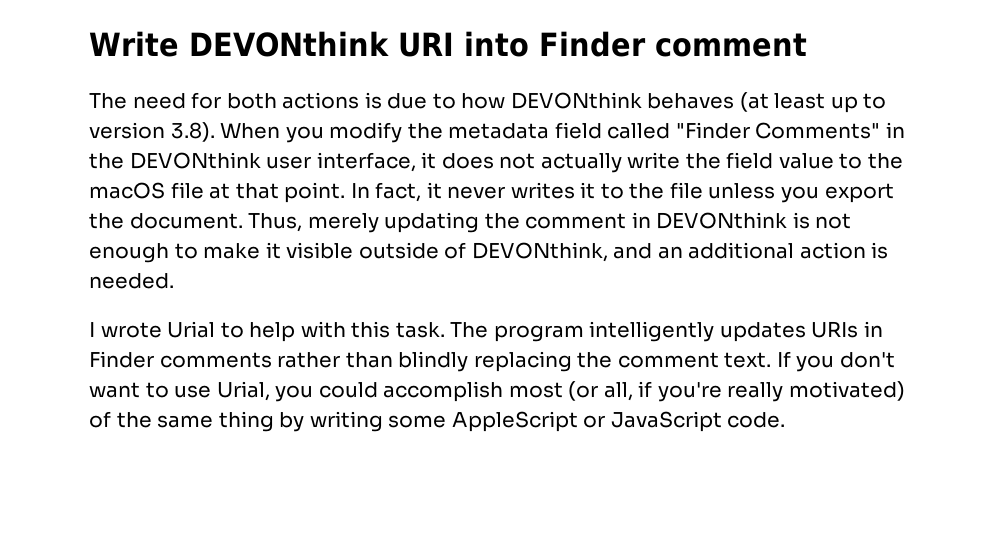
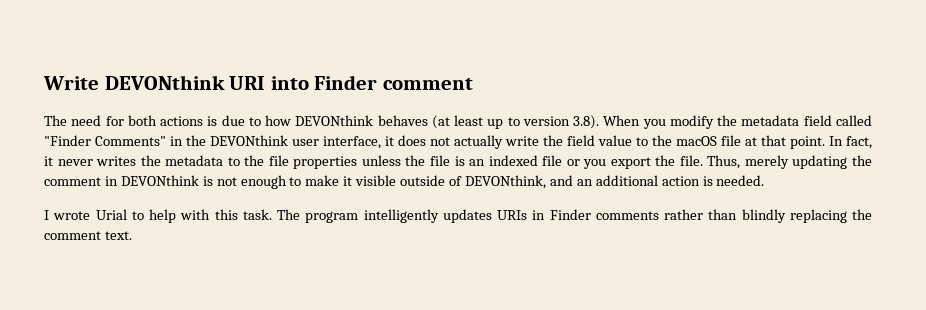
[580,182,596,199] it -> [140,155,224,166] the metadata
[708,183,776,199] unless -> [293,155,580,169] properties unless the file is an indexed file or
[129,213,243,229] document. -> [679,155,703,166] file.
[776,351,895,372] [89,381,905,402] [89,411,786,432] If you don't want to use Urial, you could accomplish most (or all, if you're really motivated) of the same thing by writing some AppleScript or JavaScript code. -> (132, 235) none

